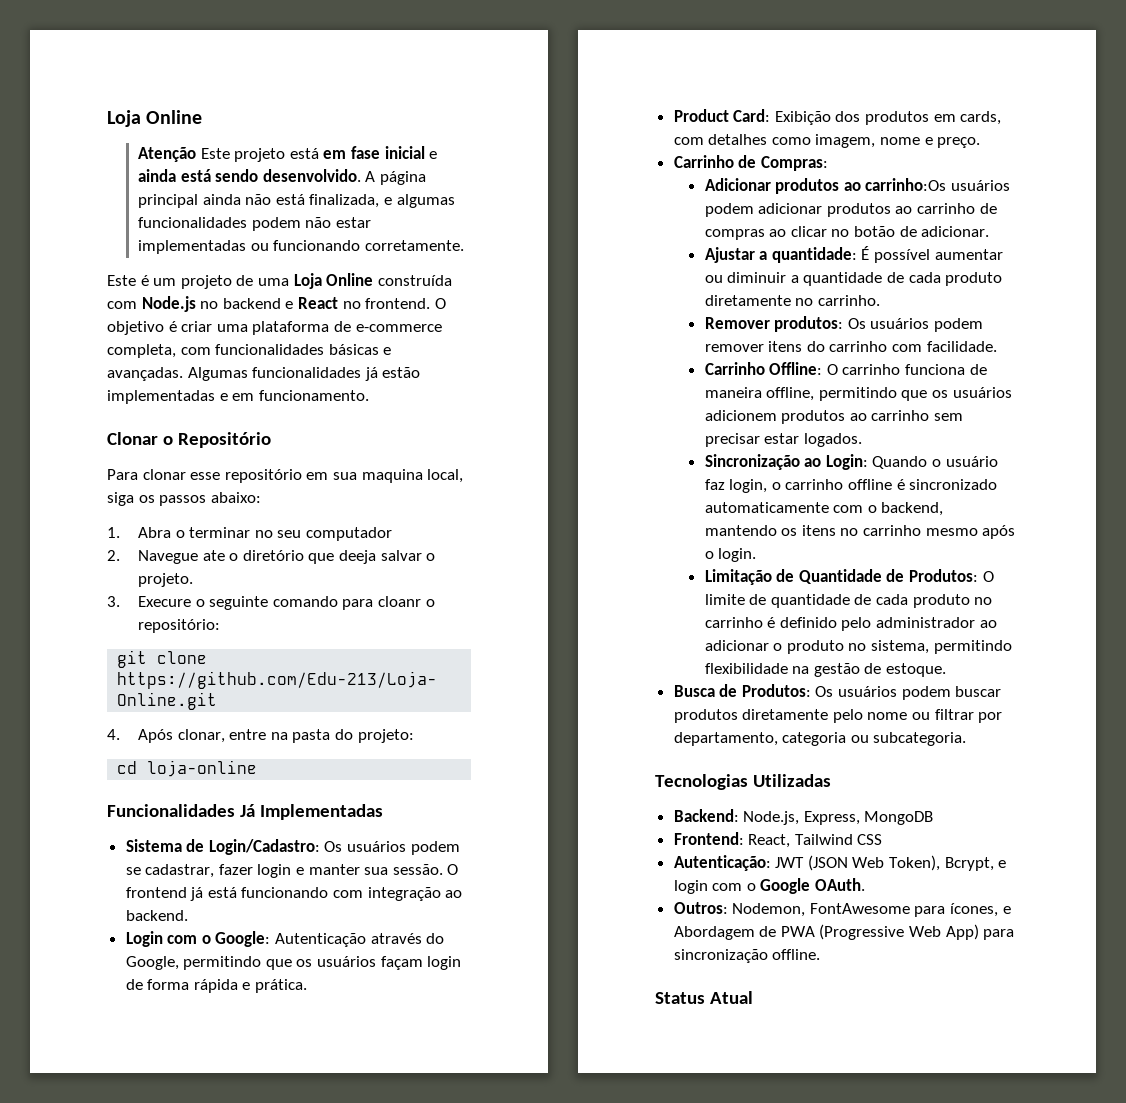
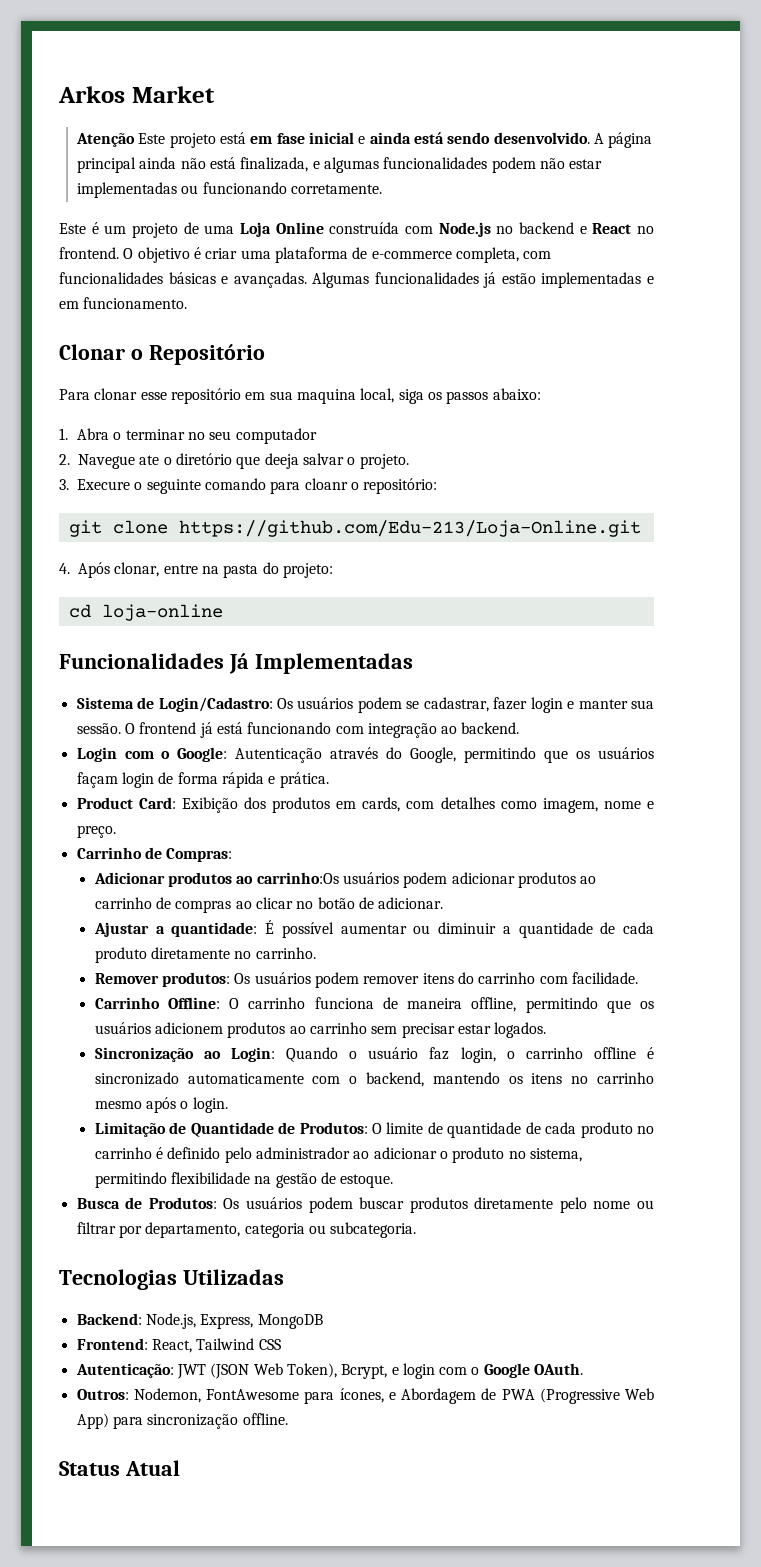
[107,110,203,127] Loja Online -> [58,86,215,103] Arkos Market

